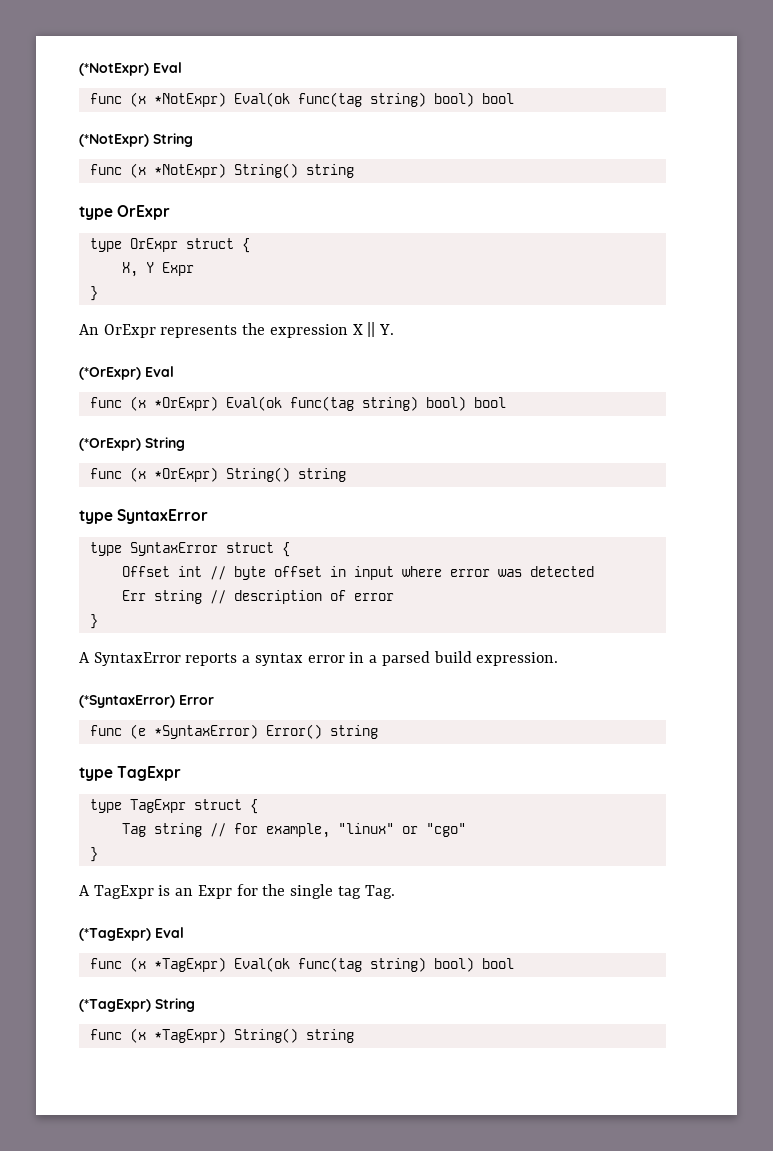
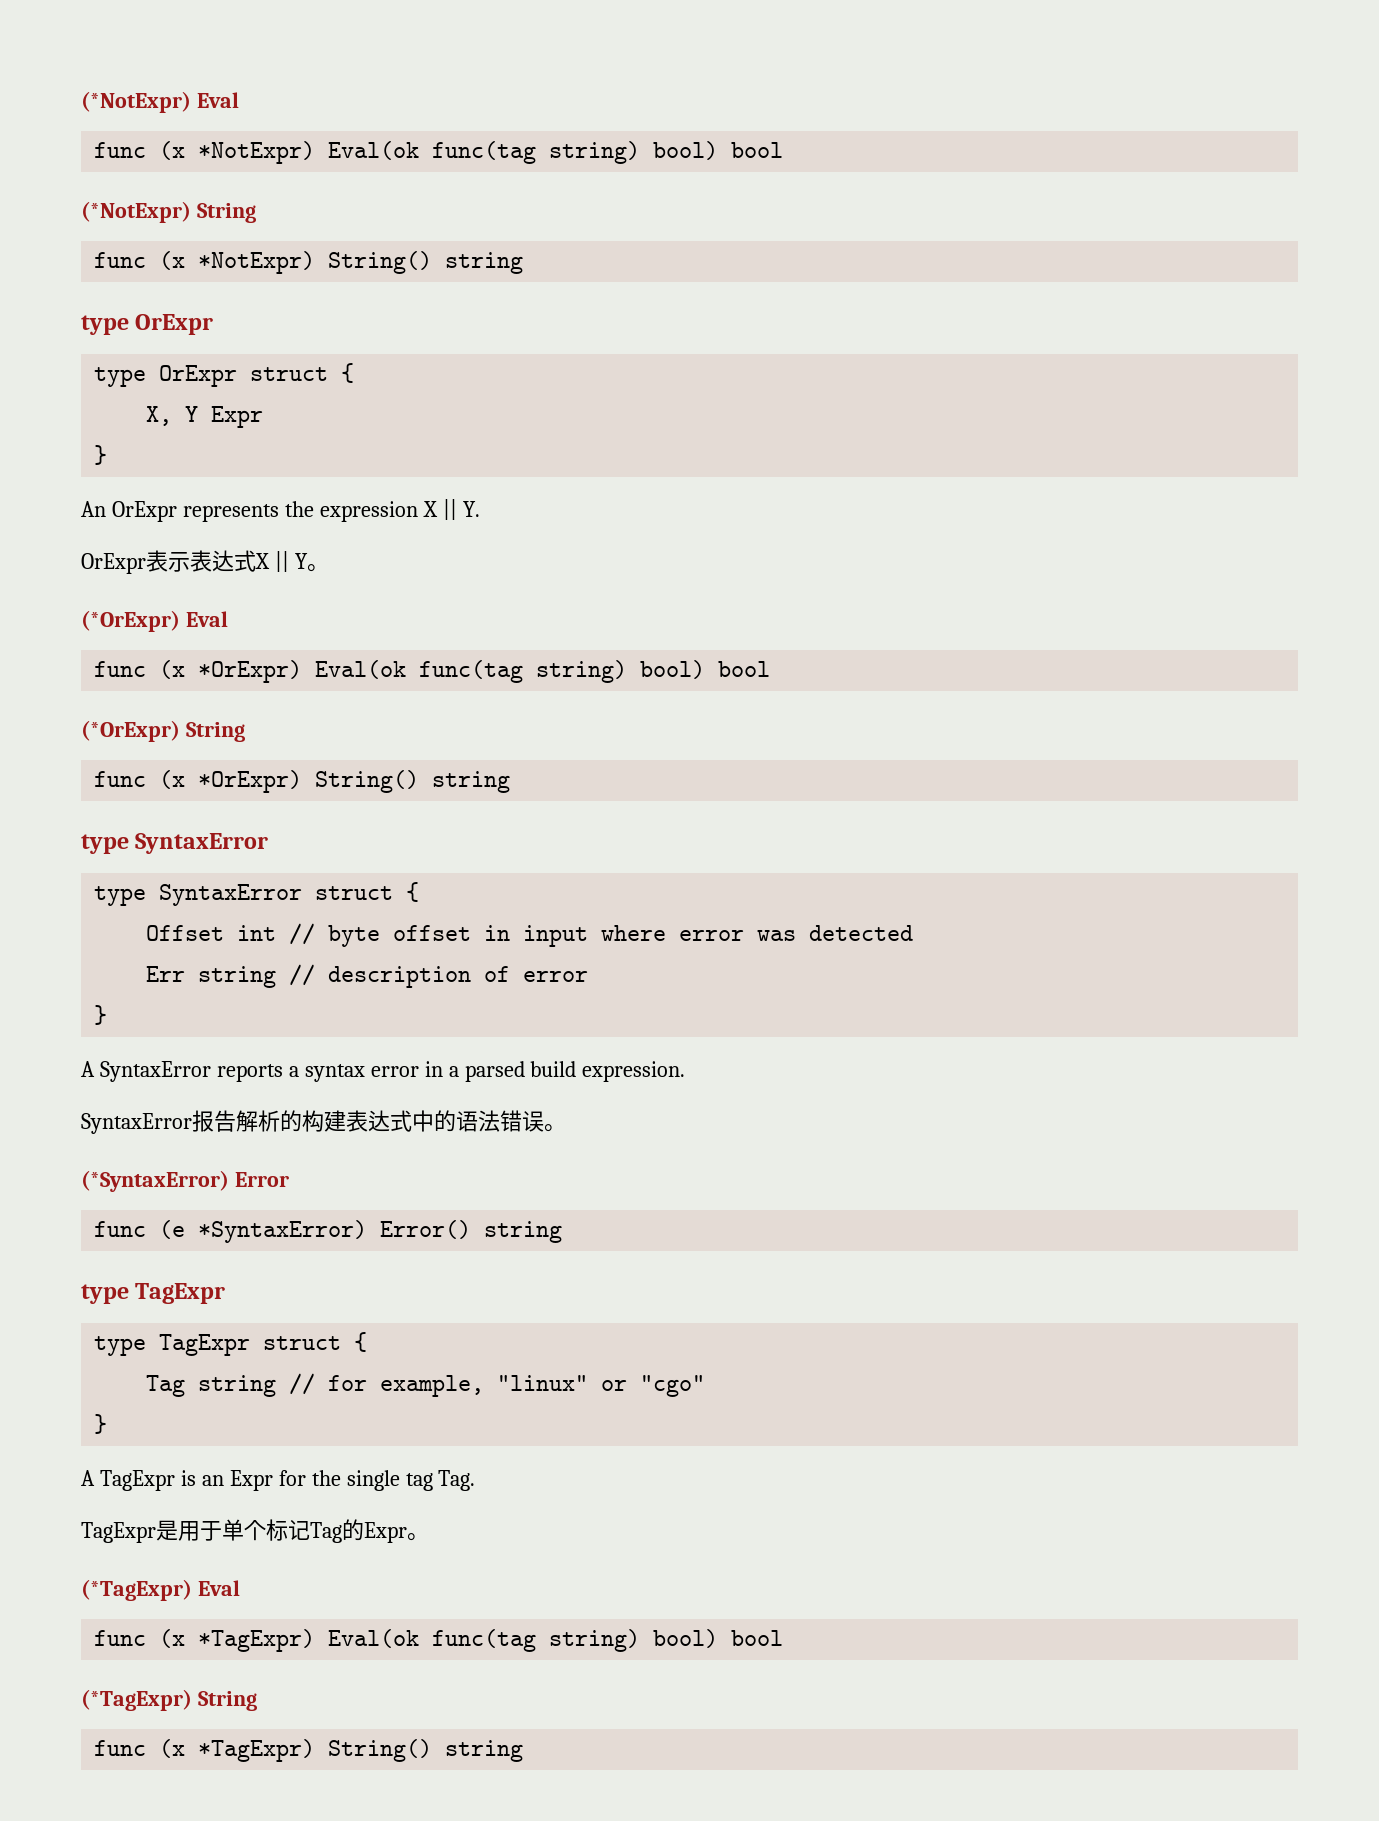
(395, 329) none -> [81,550,329,574] // OrExpr表示表达式X || Y。
(559, 659) none -> [81,1110,566,1134] // SyntaxError报告解析的构建表达式中的语法错误。
(395, 892) none -> [81,1519,429,1543] // TagExpr是用于单个标记Tag的Expr。

